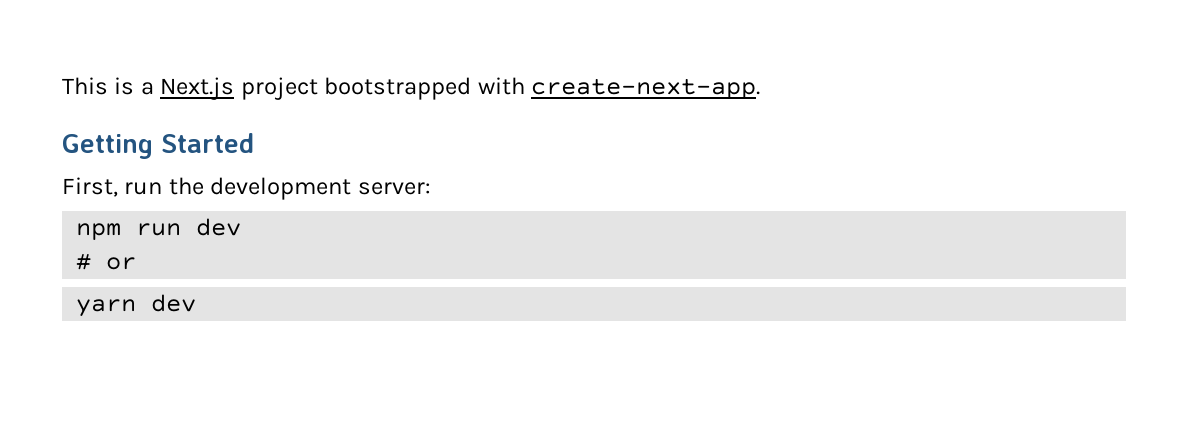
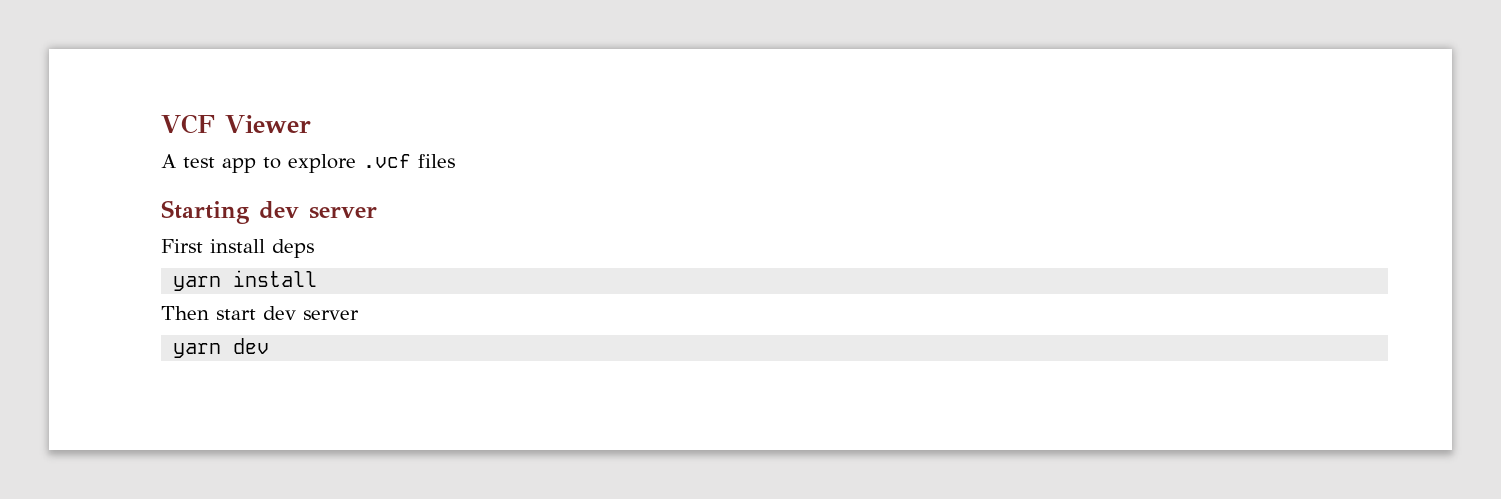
[62,77,761,100] [62,133,254,159] [62,177,431,200] [76,218,242,240] [76,253,137,270] This is a Next.js project bootstrapped with create-next-app. // Getting Started // First, run the development server: // npm run dev // # or -> [161,114,311,134] [161,154,455,173] [161,200,377,224] [161,239,314,258] [173,270,318,291] [161,306,359,320] VCF Viewer // A test app to explore .vcf files // Starting dev server // First install deps // yarn install // Then start dev server

